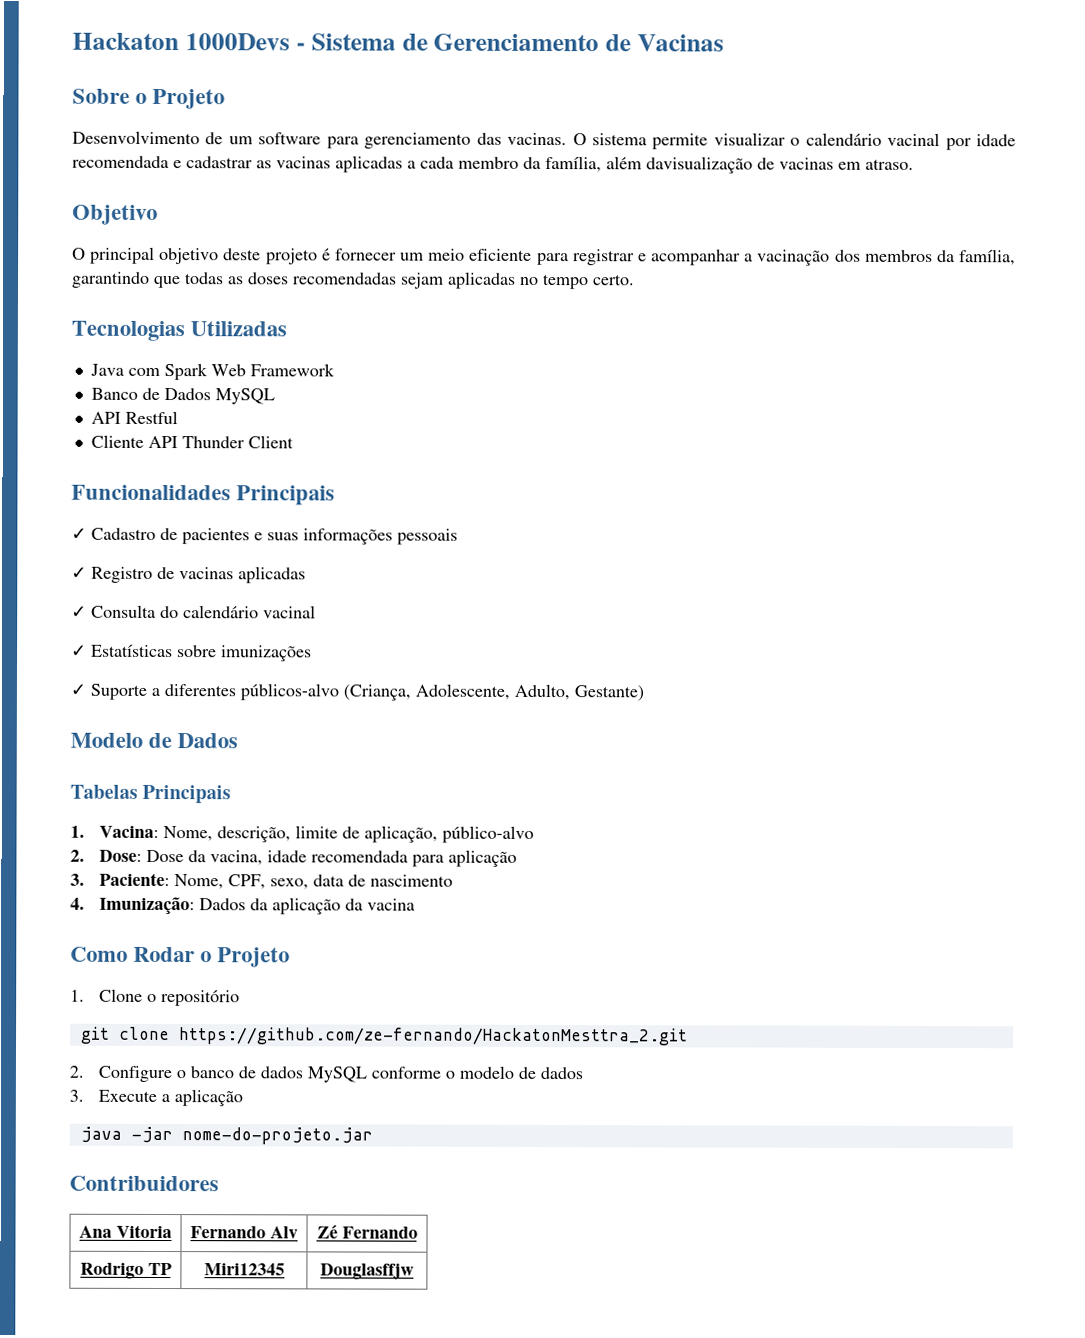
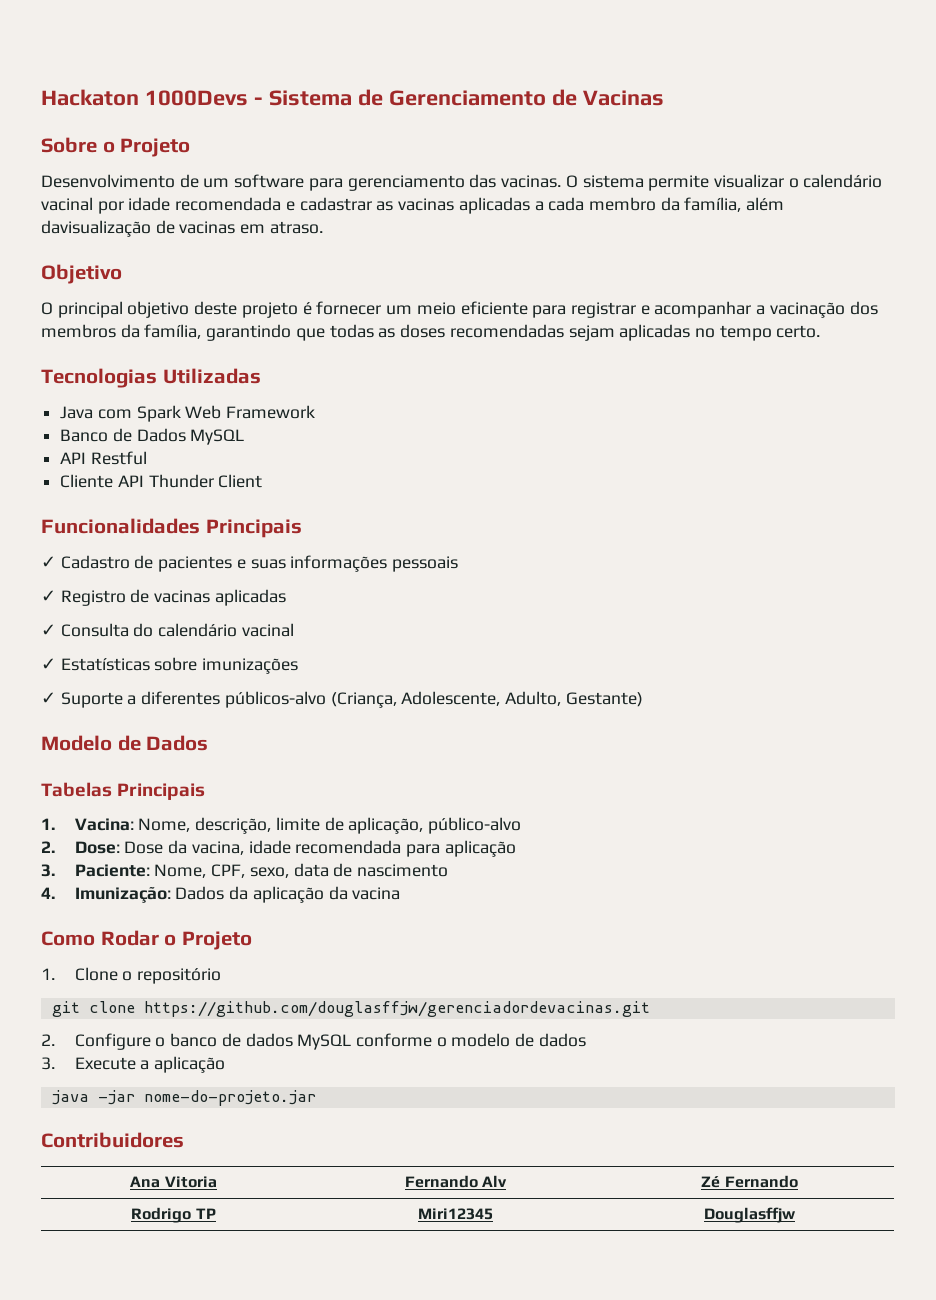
[178,1027,688,1046] https://github.com/ze-fernando/HackatonMesttra_2.git -> [143,1001,650,1017] https://github.com/douglasffjw/gerenciadordevacinas.git

